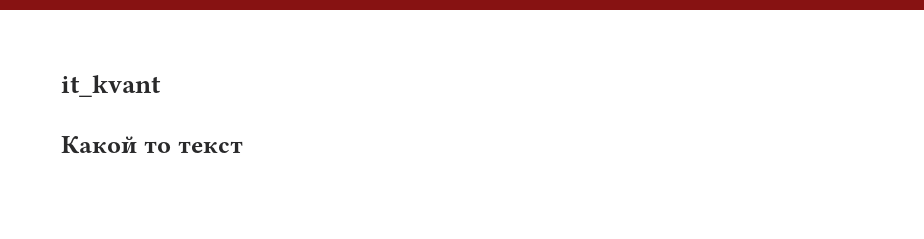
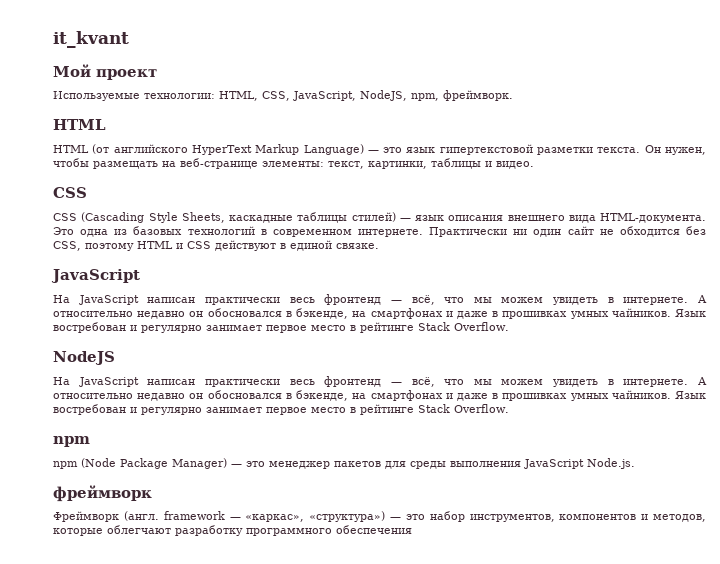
[61,136,243,154] Какой то текст -> [53,64,157,80] [53,90,513,101] [53,119,106,130] [53,144,706,155] [53,158,534,169] [53,187,87,198] [53,212,706,223] [53,226,706,237] [53,240,379,251] [51,269,140,283] [53,294,707,305] [53,308,706,319] [53,322,509,333] [53,351,115,365] [53,376,707,387] [53,390,706,401] [53,404,509,415] [53,436,90,447] [53,458,635,469] [53,485,152,502] [53,511,706,522] [53,525,412,536] Мой проект // Используемые технологии: HTML, CSS, JavaScript, NodeJS, npm, фреймворк. // HTML // HTML (от английского HyperText Markup Language) — это язык гипертекстовой разметки текста. Он нужен, чтобы размещать на веб-странице элементы: текст, картинки, таблицы и видео. // CSS // CSS (Cascading Style Sheets, каскадные таблицы стилей) — язык описания внешнего вида HTML-документа. Это одна из базовых технологий в современном интернете. Практически ни один сайт не обходится без CSS, поэтому HTML и CSS действуют в единой связке. // JavaScript // На JavaScript написан практически весь фронтенд — всё, что мы можем увидеть в интернете. А относительно недавно он обосновался в бэкенде, на смартфонах и даже в прошивках умных чайников. Язык востребован и регулярно занимает первое место в рейтинге Stack Overflow. // NodeJS // На JavaScript написан практически весь фронтенд — всё, что мы можем увидеть в интернете. А относительно недавно он обосновался в бэкенде, на смартфонах и даже в прошивках умных чайников. Язык востребован и регулярно занимает первое место в рейтинге Stack Overflow. // npm // npm (Node Package Manager) — это менеджер пакетов для среды выполнения JavaScript Node.js. // фреймворк // Фреймворк (англ. framework — «каркас», «структура») — это набор инструментов, компонентов и методов, которые облегчают разработку программного обеспечения

